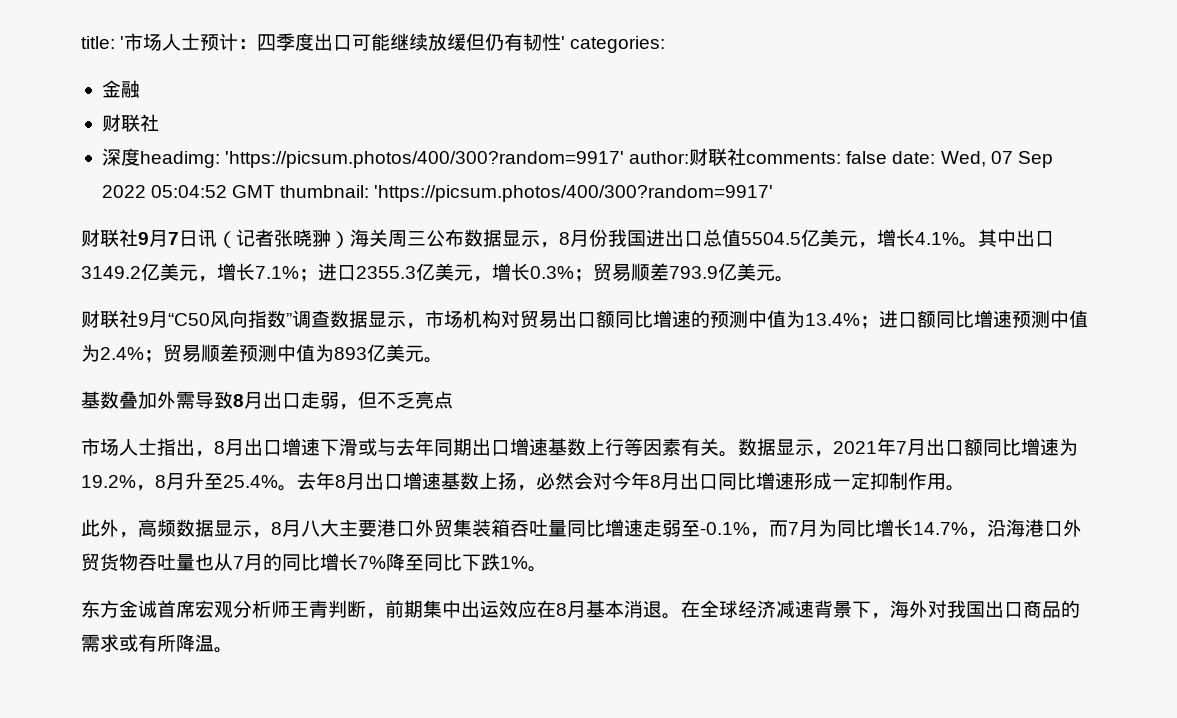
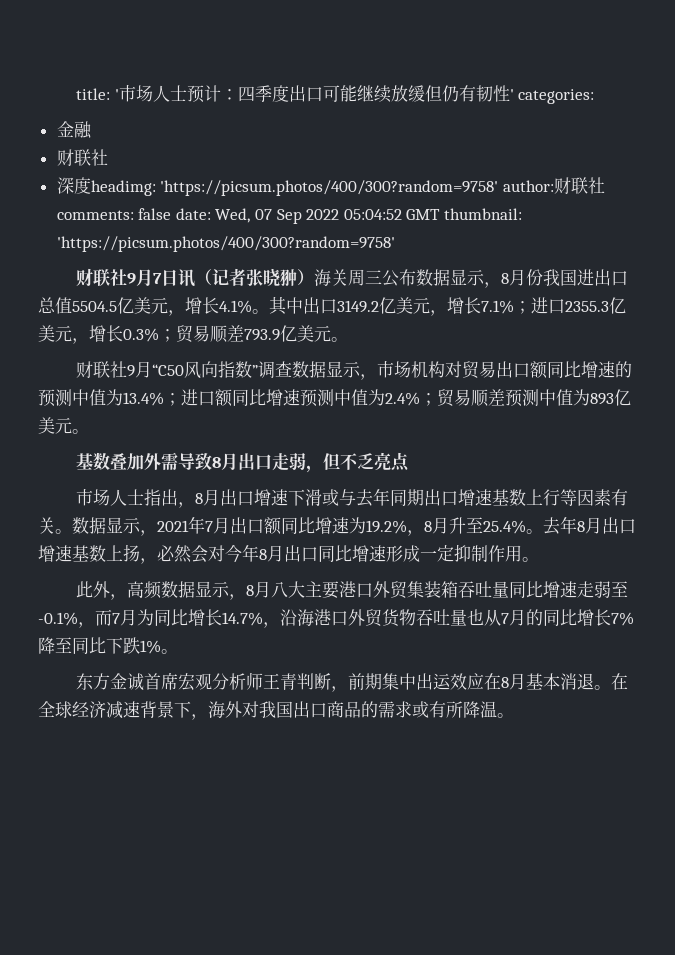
[225,151,625,168] 'https://picsum.photos/400/300?random=9917' -> [160,180,499,196] 'https://picsum.photos/400/300?random=9758'
[374,185,774,202] 'https://picsum.photos/400/300?random=9917' -> [56,236,395,252] 'https://picsum.photos/400/300?random=9758'

